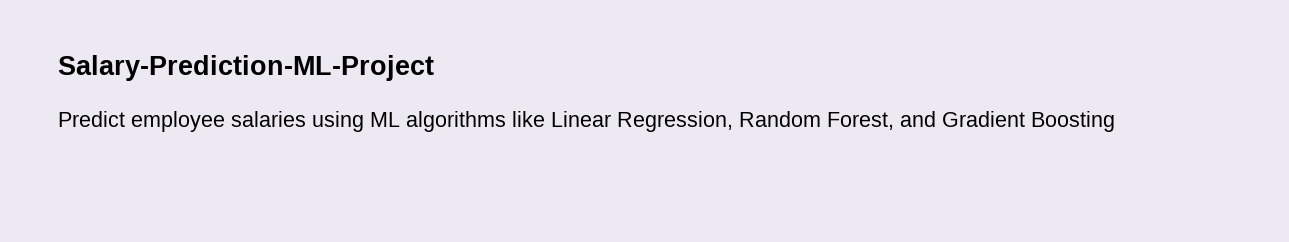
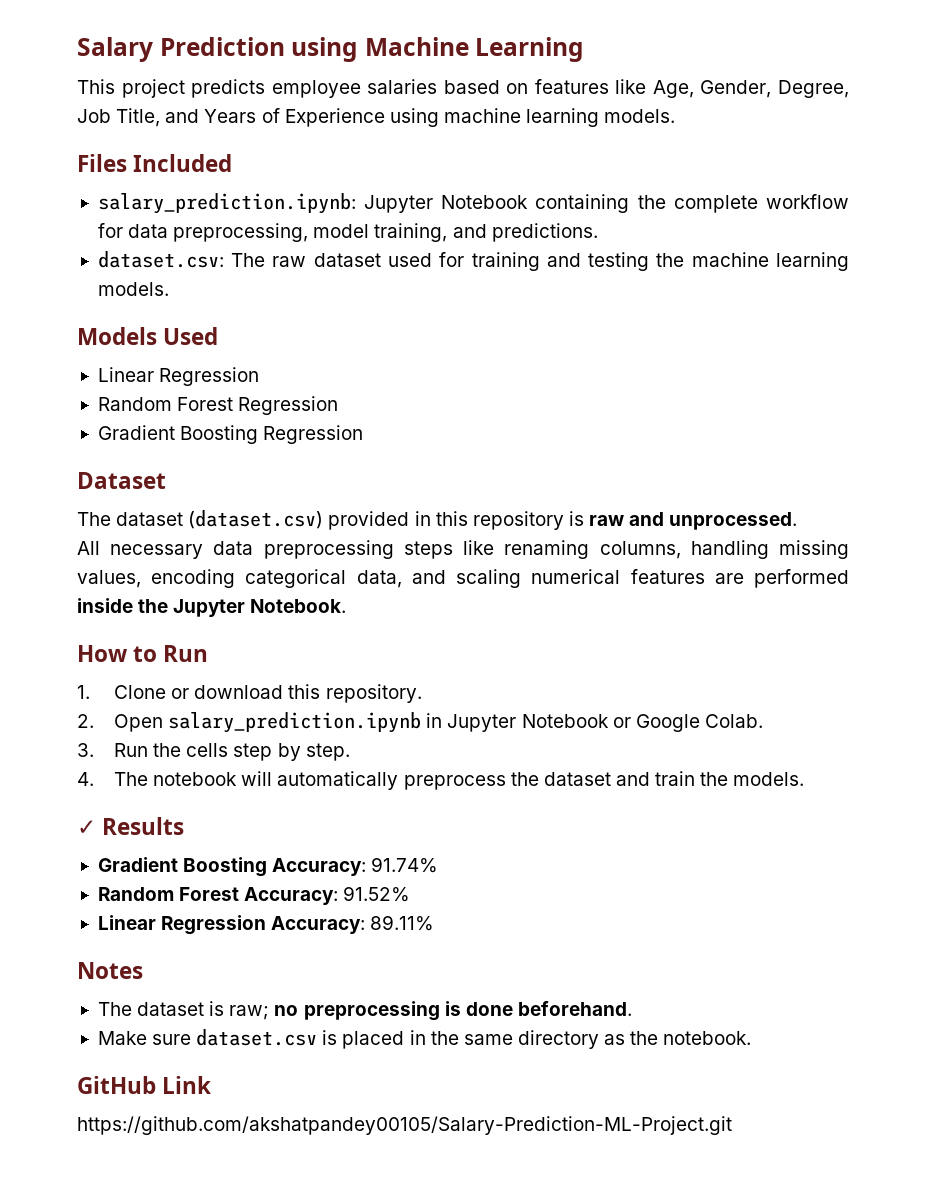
[58,55,434,81] [58,111,1115,132] Salary-Prediction-ML-Project // Predict employee salaries using ML algorithms like Linear Regression, Random Forest, and Gradient Boosting -> [77,37,585,62] [77,79,849,98] [77,108,676,127] [77,154,233,172] [97,193,850,214] [97,223,598,242] [97,251,849,271] [97,282,169,296] [77,327,219,345] [97,367,260,386] [97,396,339,415] [97,425,364,444] [77,472,166,489] [77,510,798,530] [77,540,849,559] [77,569,849,588] [77,598,347,617] [77,645,209,662] [77,684,422,703] [77,712,763,733] [77,743,350,761] [77,771,805,790] [77,817,185,835] [97,857,439,877] [97,886,411,905] [97,915,435,935] [77,962,143,979] [97,1001,632,1021] [97,1029,752,1049] [77,1076,212,1094] [77,1116,732,1135] Salary Prediction using Machine Learning // This project predicts employee salaries based on features like Age, Gender, Degree, Job Title, and Years of Experience using machine learning models. // Files Included // salary_prediction.ipynb: Jupyter Notebook containing the complete workflow for data preprocessing, model training, and predictions. // dataset.csv: The raw dataset used for training and testing the machine learning models. // Models Used // Linear Regression // Random Forest Regression // Gradient Boosting Regression // Dataset // The dataset (dataset.csv) provided in this repository is raw and unprocessed. // All necessary data preprocessing steps like renaming columns, handling missing values, encoding categorical data, and scaling numerical features are performed inside the Jupyter Notebook. // How to Run // 1. Clone or download this repository. // 2. Open salary_prediction.ipynb in Jupyter Notebook or Google Colab. // 3. Run the cells step by step. // 4. The notebook will automatically preprocess the dataset and train the models. // ✓ Results // Gradient Boosting Accuracy: 91.74% // Random Forest Accuracy: 91.52% // Linear Regression Accuracy: 89.11% // Notes // The dataset is raw; no preprocessing is done beforehand. // Make sure dataset.csv is placed in the same directory as the notebook. // GitHub Link // https://github.com/akshatpandey00105/Salary-Prediction-ML-Project.git

